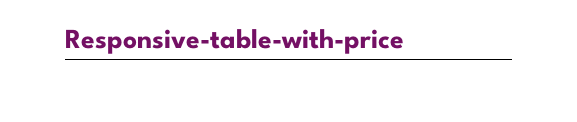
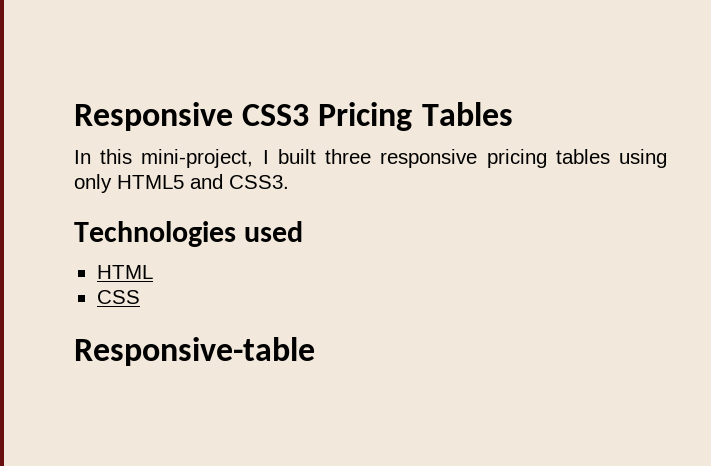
[65,29,404,54] Responsive-table-with-price -> [74,102,513,131] [74,149,667,168] [74,174,289,193] [74,221,303,247] [96,265,153,279] [96,290,140,304] [74,337,315,366] Responsive CSS3 Pricing Tables // In this mini-project, I built three responsive pricing tables using only HTML5 and CSS3. // Technologies used // HTML // CSS // Responsive-table

